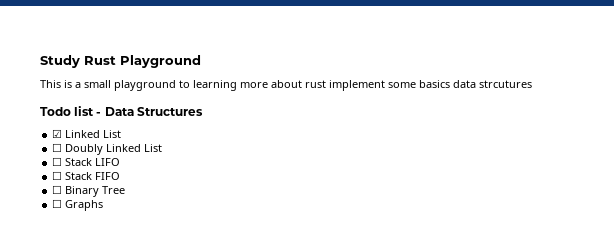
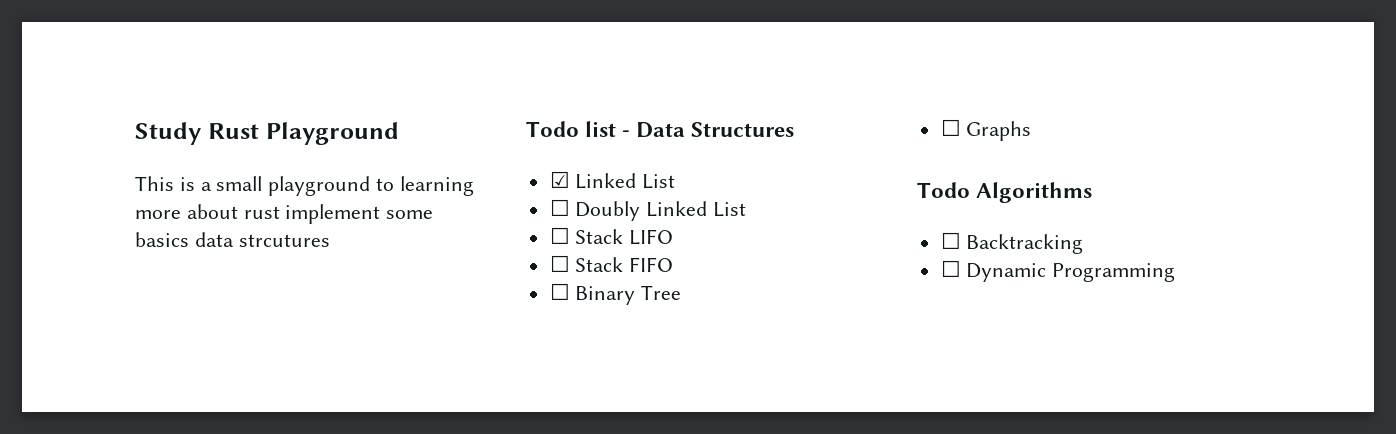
(104, 205) none -> [917,182,1093,203] [940,232,1084,254] [940,260,1176,282] // Todo Algorithms // ☐ Backtracking // ☐ Dynamic Programming

